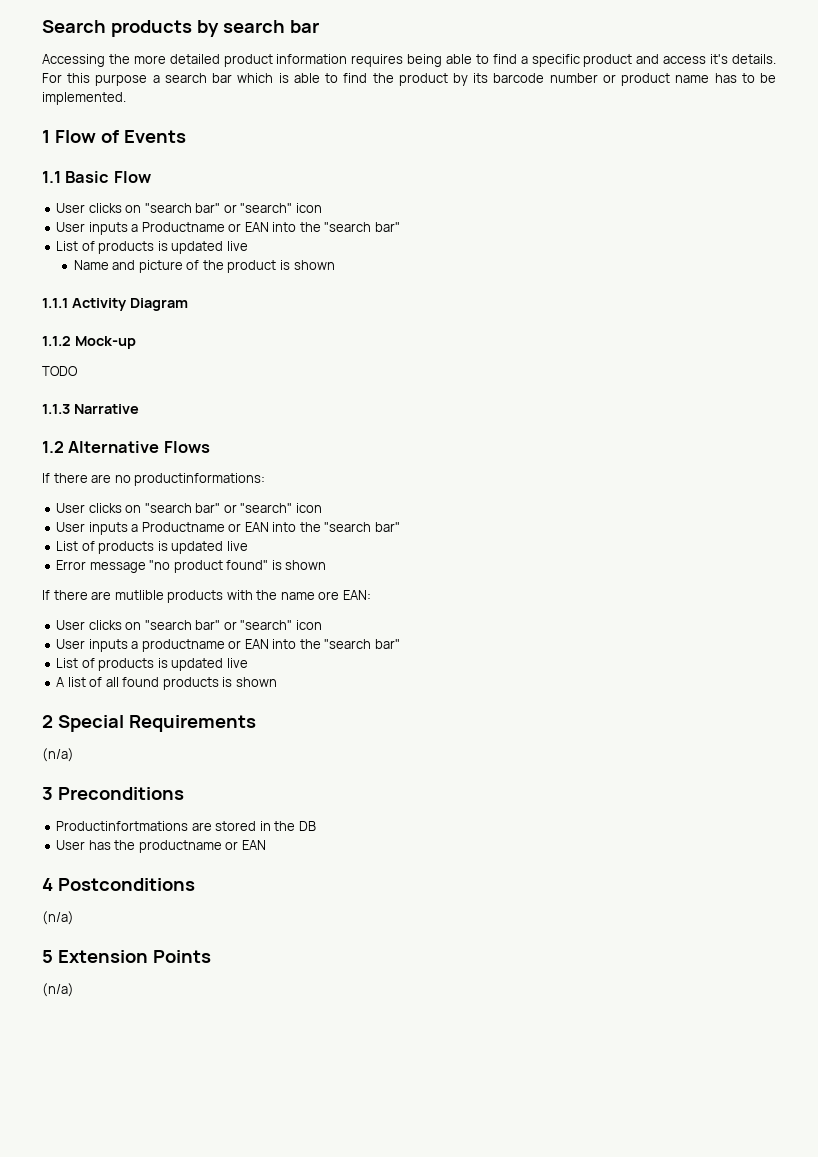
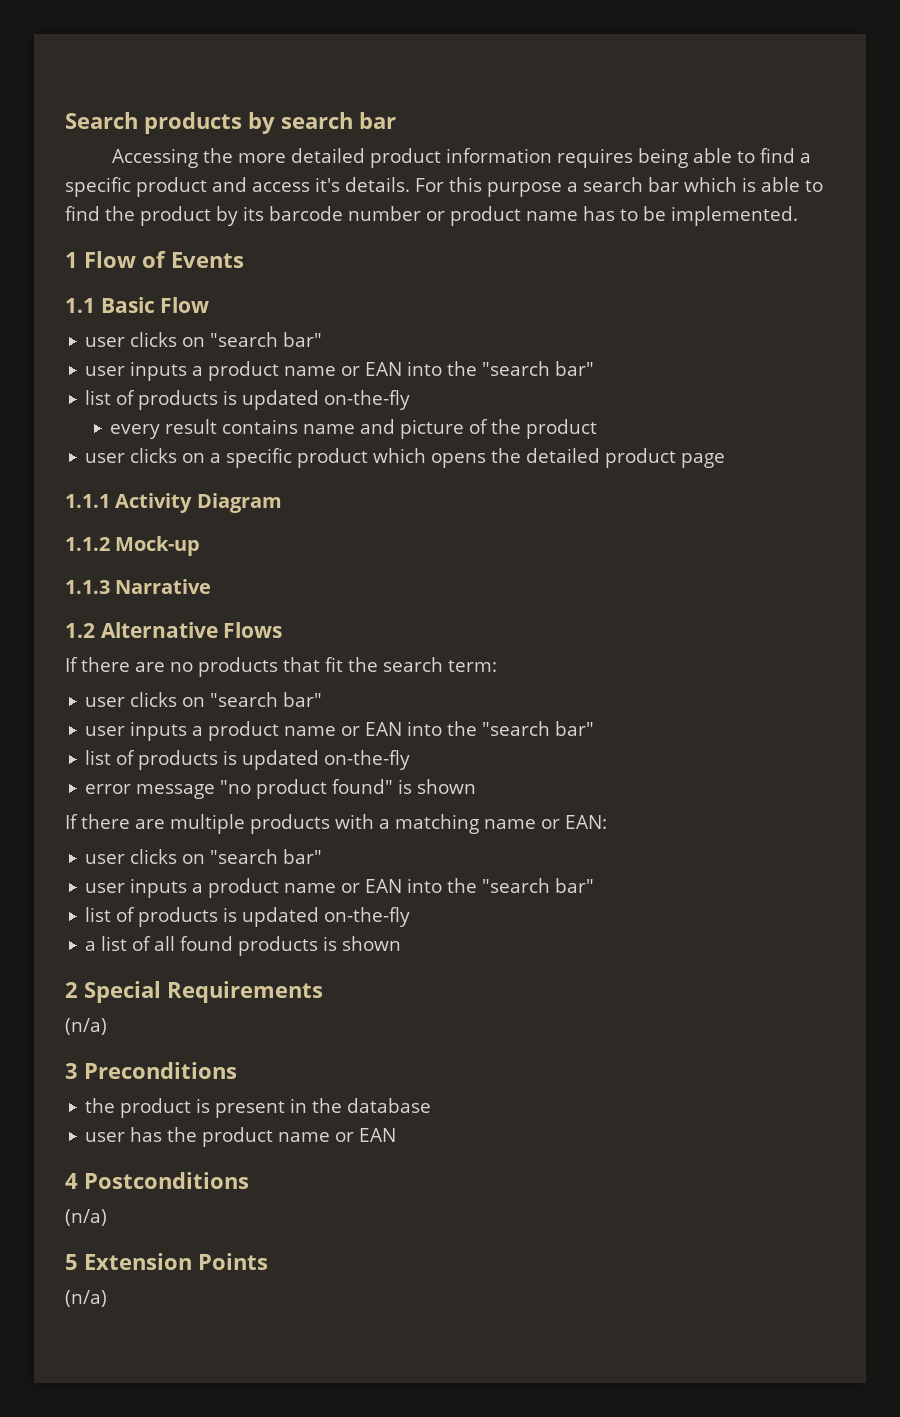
[56,203,322,213] [56,222,400,235] [56,241,248,254] [73,260,109,270] User clicks on "search bar" or "search" icon // User inputs a Productname or EAN into the "search bar" // List of products is updated live // Name -> [85,332,323,347] [85,361,595,381] [85,390,411,410] [110,419,356,439] user clicks on "search bar" // user inputs a product name or EAN into the "search bar" // list of products is updated on-the-fly // every result contains name
[279,260,335,270] is shown -> [85,448,726,468] // user clicks on a specific product which opens the detailed product page
[42,366,78,376] // TODO -> (201, 546) none
[134,473,266,486] [56,503,322,513] [56,522,400,535] [56,541,248,554] [56,560,87,570] productinformations: // User clicks on "search bar" or "search" icon // User inputs a Productname or EAN into the "search bar" // List of products is updated live // Error -> [198,657,497,677] [85,692,323,707] [85,721,595,741] [85,750,411,770] [85,784,132,794] products that fit the search term: // user clicks on "search bar" // user inputs a product name or EAN into the "search bar" // list of products is updated on-the-fly // error
[114,590,164,600] mutlible -> [170,814,245,834] multiple
[256,590,340,600] the name ore -> [379,814,560,834] a matching name or
[56,620,322,630] [56,639,400,652] [56,658,248,671] [56,677,65,687] User clicks on "search bar" or "search" icon // User inputs a productname or EAN into the "search bar" // List of products is updated live // A -> [85,849,323,864] [85,878,595,898] [85,907,411,927] [85,941,97,951] user clicks on "search bar" // user inputs a product name or EAN into the "search bar" // list of products is updated on-the-fly // a
[56,821,316,831] [56,840,222,853] Productinfortmations are stored in the DB // User has the productname -> [85,1098,432,1118] [85,1127,331,1147] the product is present in the database // user has the product name

